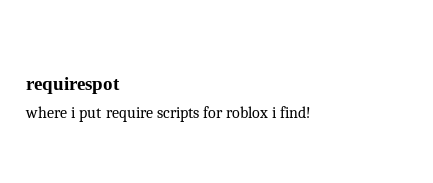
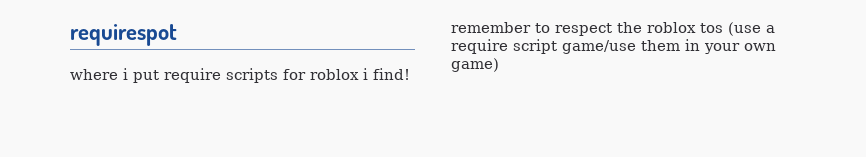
(312, 112) none -> [451,22,775,36] [451,39,776,54] [451,58,499,72] remember to respect the roblox tos (use a require script game/use them in your own game)

